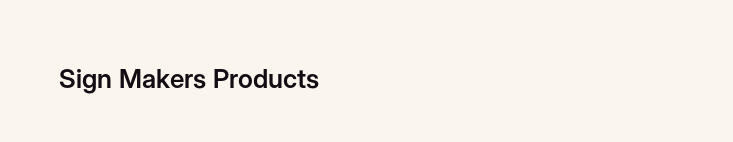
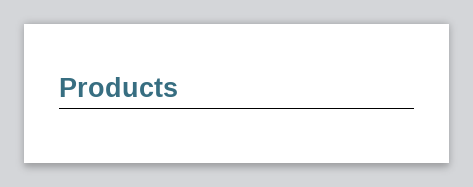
[59,69,207,94] Sign Makers -> (59, 87) none

